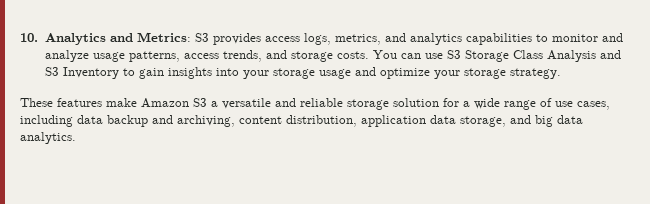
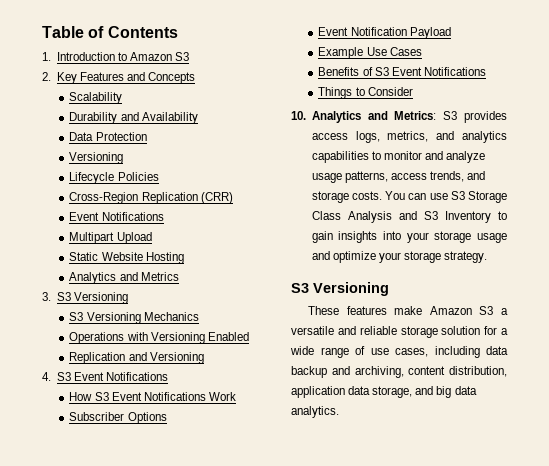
(20, 37) none -> [42,26,178,38] [42,52,190,61] [42,72,196,84] [69,92,123,104] [69,112,198,124] [69,132,147,141] [69,152,124,164] [69,172,159,184] [69,192,233,204] [69,212,164,221] [69,232,152,244] [69,252,184,264] [69,272,179,284] [42,292,128,304] [69,312,199,324] [69,332,249,344] [69,352,204,364] [42,372,169,381] [69,392,236,401] [69,412,167,424] [318,27,451,39] [318,47,422,59] [318,67,486,76] [318,87,413,99] Table of Contents // 1. Introduction to Amazon S3 // 2. Key Features and Concepts // Scalability // Durability and Availability // Data Protection // Versioning // Lifecycle Policies // Cross-Region Replication (CRR) // Event Notifications // Multipart Upload // Static Website Hosting // Analytics and Metrics // 3. S3 Versioning // S3 Versioning Mechanics // Operations with Versioning Enabled // Replication and Versioning // 4. S3 Event Notifications // How S3 Event Notifications Work // Subscriber Options // Event Notification Payload // Example Use Cases // Benefits of S3 Event Notifications // Things to Consider //
(561, 73) none -> [291,282,389,296] // S3 Versioning

